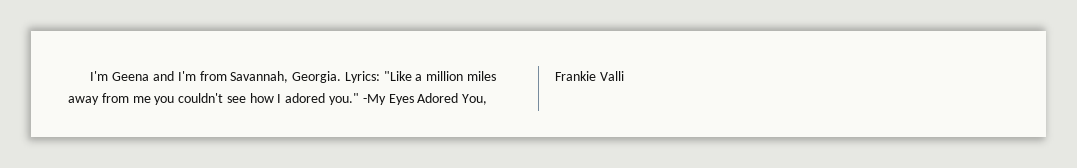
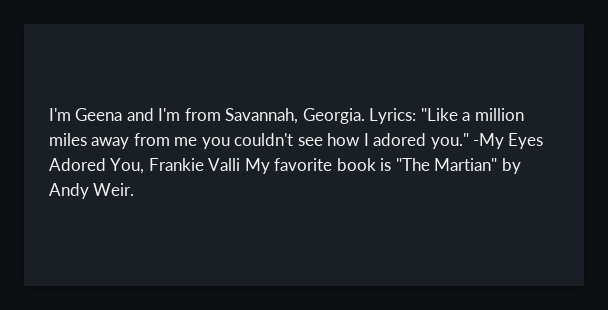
(624, 76) none -> [244,158,521,174] [49,183,135,199] My favorite book is "The Martian" by Andy Weir.

